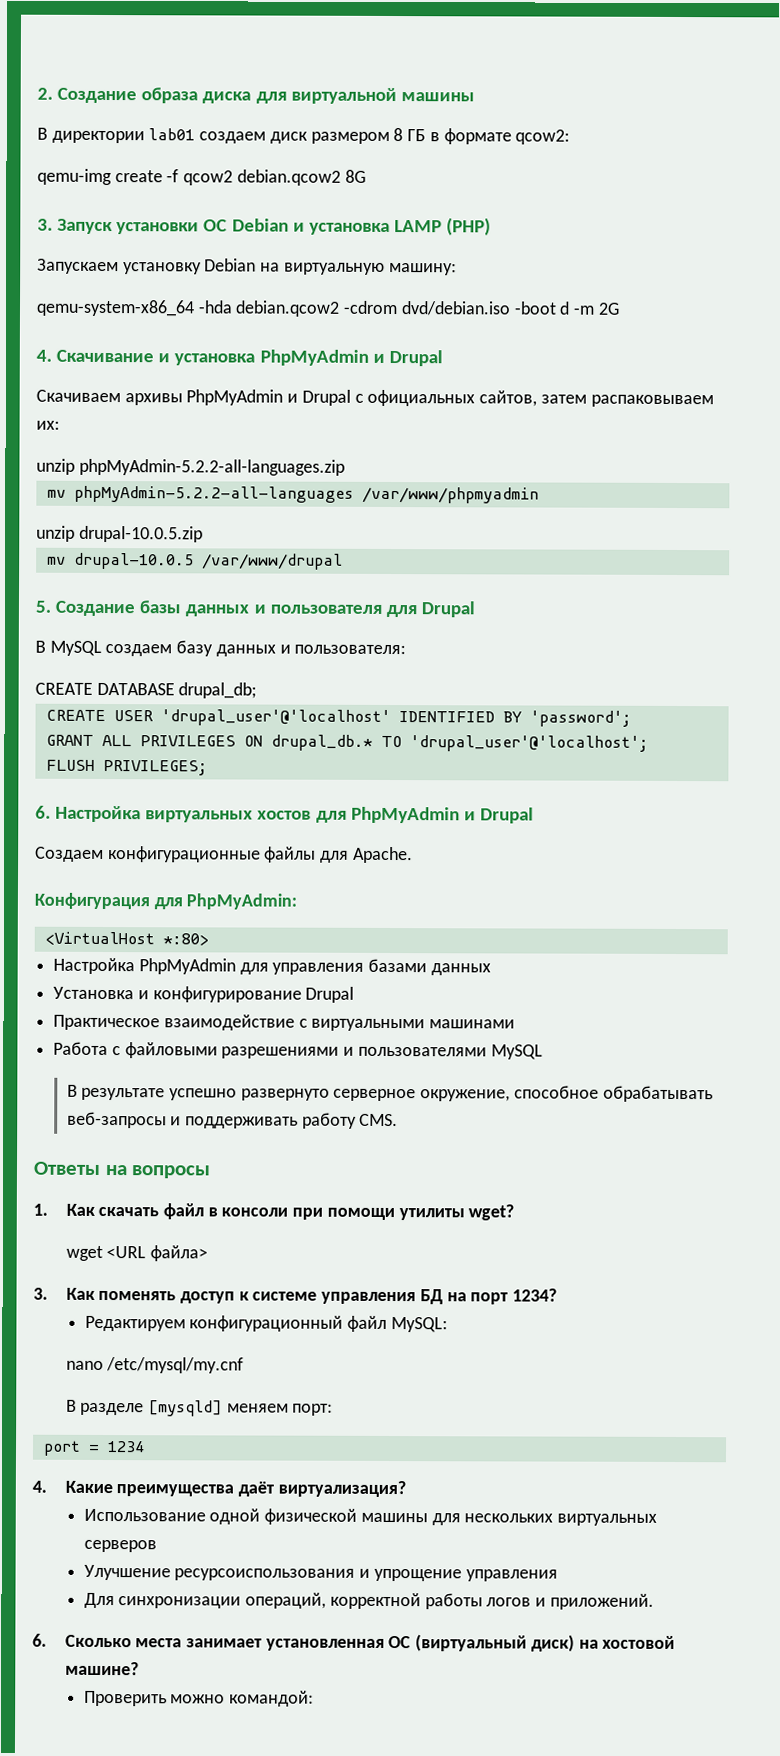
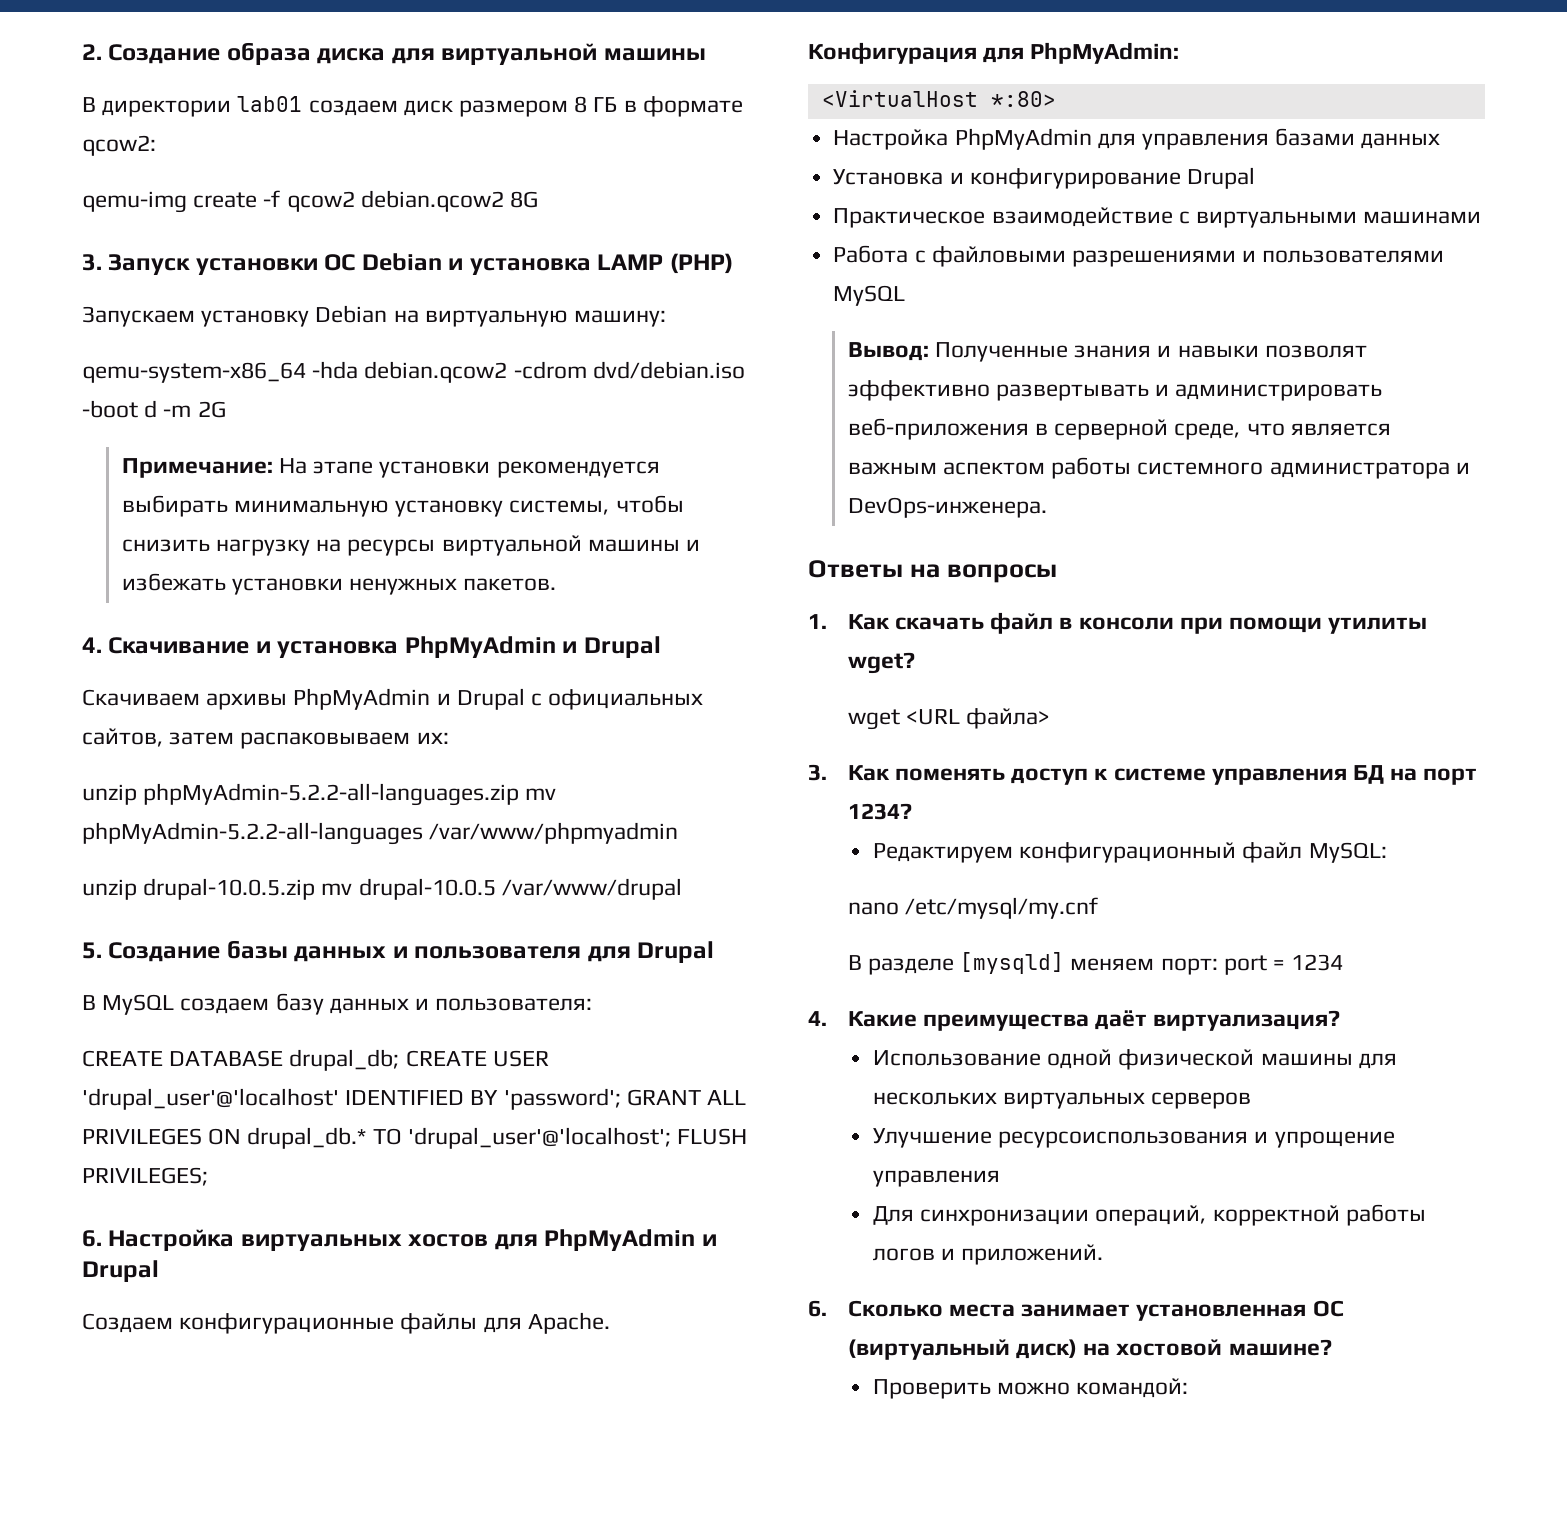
(620, 308) none -> [121,458,660,478] [121,495,684,517] [121,535,700,556] [121,573,557,595] // Примечание: На этапе установки рекомендуется выбирать минимальную установку системы, чтобы снизить нагрузку на ресурсы виртуальной машины и избежать установки ненужных пакетов.
(345, 467) // -> (520, 794) none
(203, 534) // -> (316, 889) none
(258, 690) // -> (400, 1060) none
(632, 718) // -> (621, 1099) none
(649, 743) // -> (671, 1138) none
[66,1084,713,1103] [66,1111,399,1129] В результате успешно развернуто серверное окружение, способное обрабатывать веб-запросы и поддерживать работу CMS. -> [847,342,1367,362] [847,380,1383,401] [847,418,1391,440] [847,457,1470,479] [847,497,1047,518] Вывод: Полученные знания и навыки позволят эффективно развертывать и администрировать веб-приложения в серверной среде, что является важным аспектом работы системного администратора и DevOps-инженера.
(334, 1409) // -> (1218, 966) none

